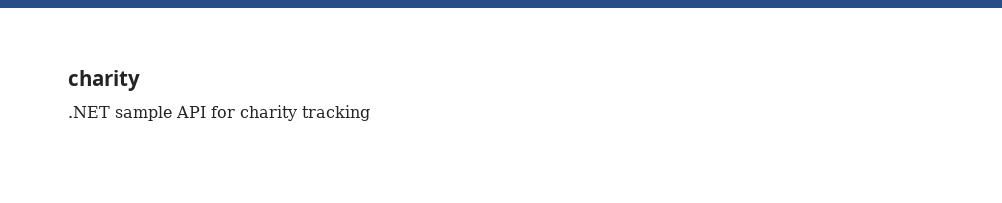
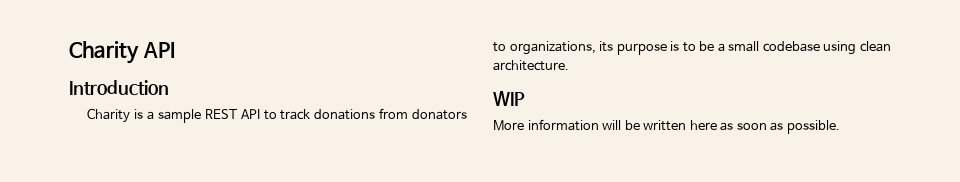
[68,70,140,91] [68,105,370,121] charity // .NET sample API for charity tracking -> [69,41,175,64] [69,80,169,96] [87,108,467,123] [493,41,891,55] [493,60,569,71] [493,91,525,106] [493,119,840,134] Charity API // Introduction // Charity is a sample REST API to track donations from donators to organizations, its purpose is to be a small codebase using clean architecture. // WIP // More information will be written here as soon as possible.

